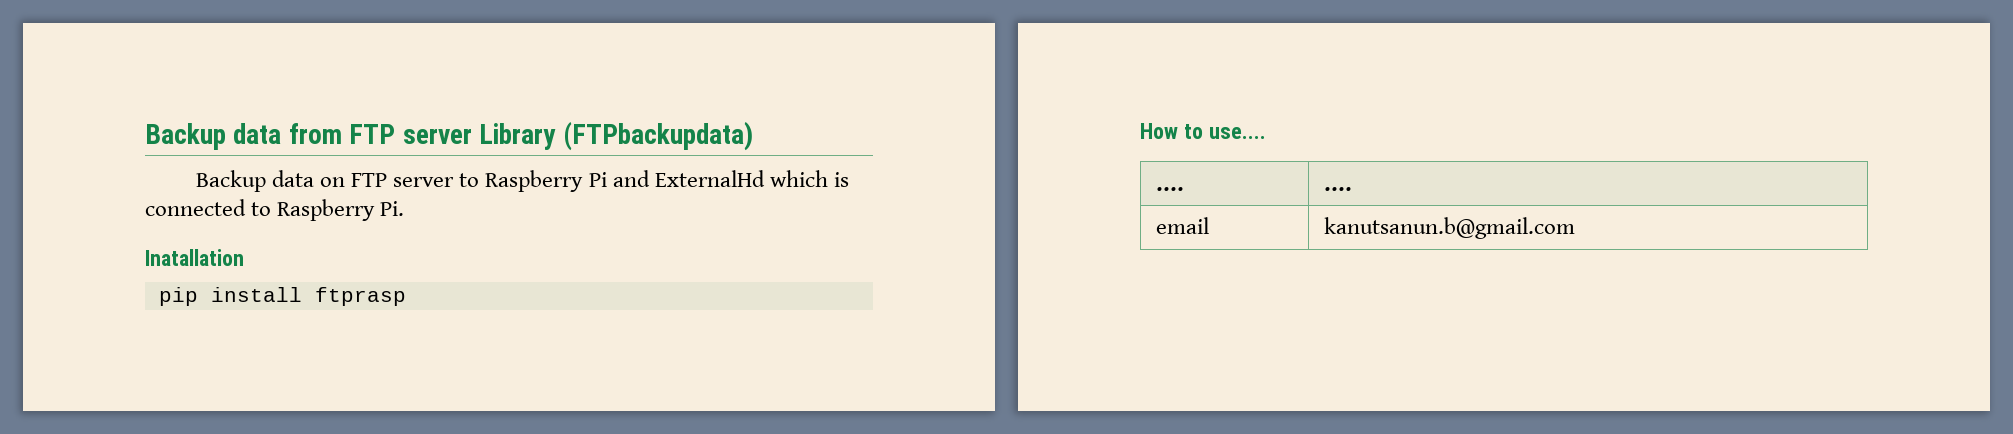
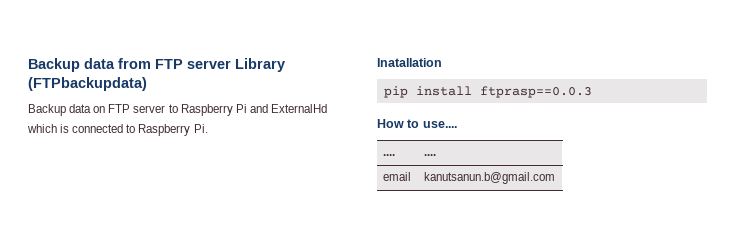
[314,287,406,306] ftprasp -> [479,86,592,98] ftprasp==0.0.3

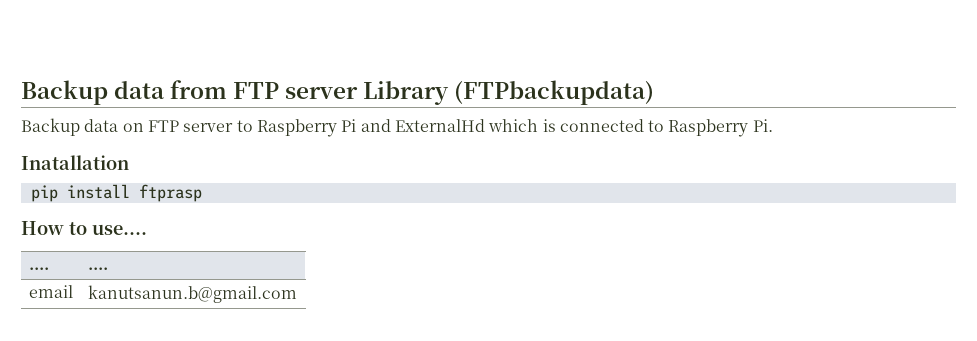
[479,86,592,98] ftprasp==0.0.3 -> [138,184,202,202] ftprasp

